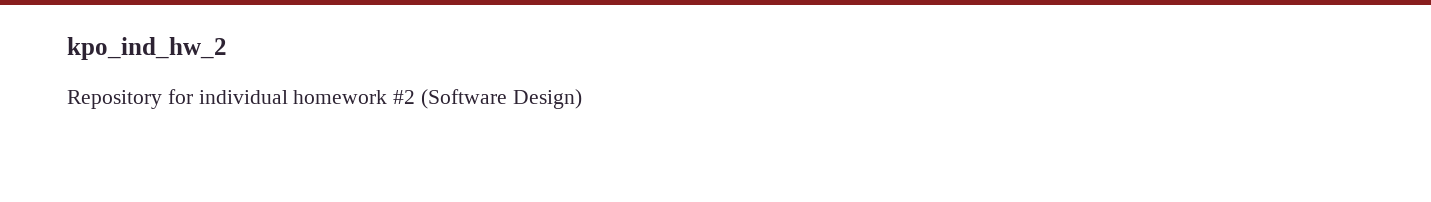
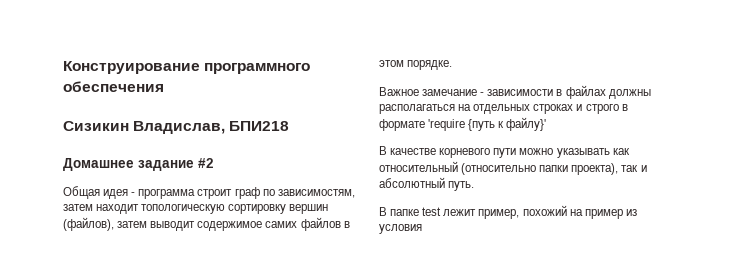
[67,37,227,60] [67,89,582,109] kpo_ind_hw_2 // Repository for individual homework #2 (Software Design) -> [63,61,311,74] [63,81,164,92] [63,121,290,134] [63,158,214,171] [63,186,355,199] [63,204,329,214] [63,217,350,231] [379,60,453,70] [379,85,651,99] [379,104,628,114] [379,117,547,131] [379,146,630,158] [379,161,647,175] [379,177,475,191] [379,205,637,219] [379,224,422,234] Конструирование программного обеспечения // Сизикин Владислав, БПИ218 // Домашнее задание #2 // Общая идея - программа строит граф по зависимостям, затем находит топологическую сортировку вершин (файлов), затем выводит содержимое самих файлов в этом порядке. // Важное замечание - зависимости в файлах должны располагаться на отдельных строках и строго в формате 'require {путь к файлу}' // В качестве корневого пути можно указывать как относительный (относительно папки проекта), так и абсолютный путь. // В папке test лежит пример, похожий на пример из условия

